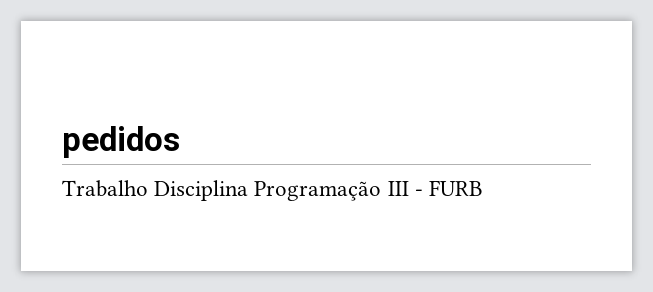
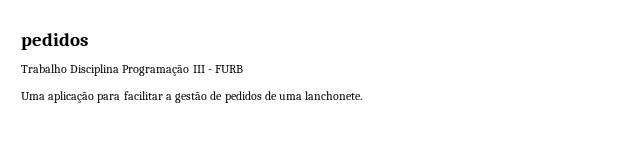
(484, 188) none -> [21,91,363,103] // Uma aplicação para facilitar a gestão de pedidos de uma lanchonete.

